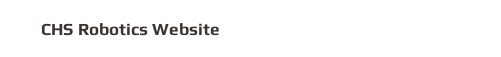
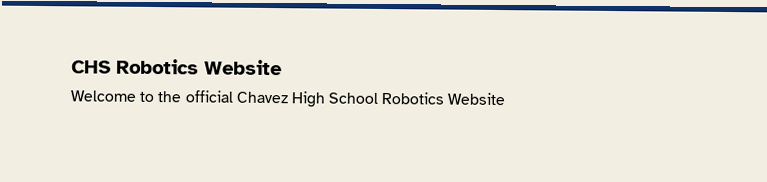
(221, 29) none -> [70,90,506,108] // Welcome to the official Chavez High School Robotics Website

